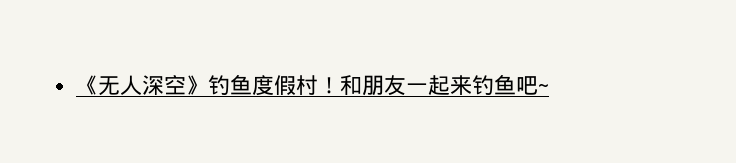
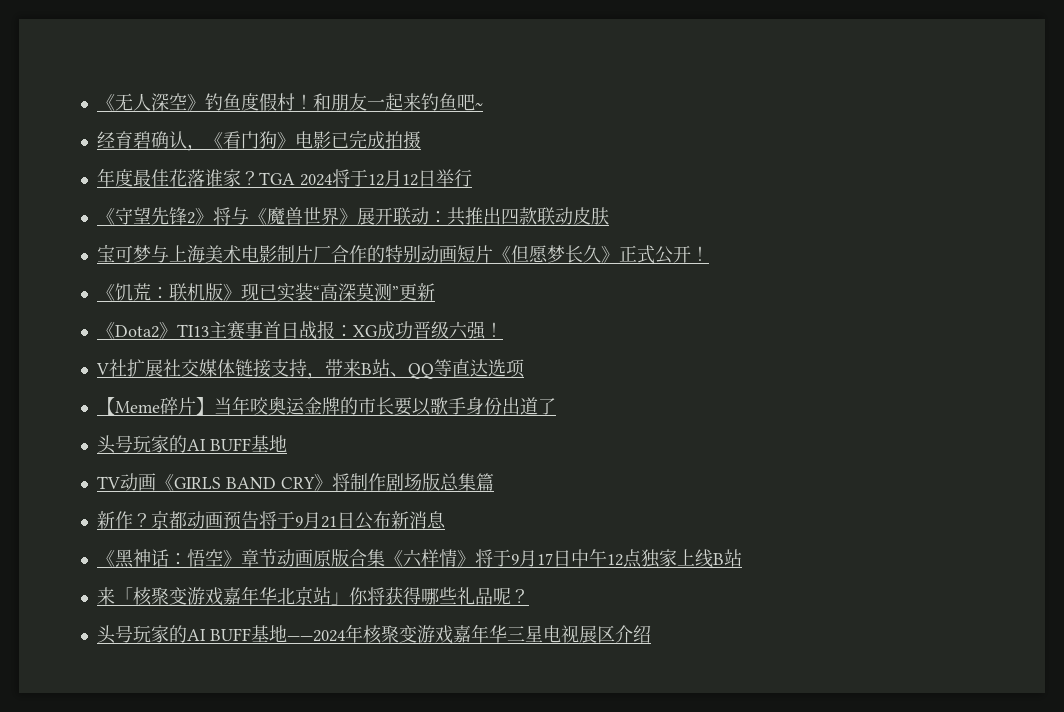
(550, 88) none -> [96,130,421,151] [96,168,472,187] [96,207,609,226] [96,244,709,264] [96,283,435,302] [96,320,503,340] [95,359,525,379] [96,396,556,416] [96,435,287,454] [96,473,494,491] [96,511,446,530] [96,549,742,568] [96,586,529,606] [96,624,651,644] // 经育碧确认，《看门狗》电影已完成拍摄 // 年度最佳花落谁家？TGA 2024将于12月12日举行 // 《守望先锋2》将与《魔兽世界》展开联动：共推出四款联动皮肤 // 宝可梦与上海美术电影制片厂合作的特别动画短片《但愿梦长久》正式公开！ // 《饥荒：联机版》现已实装“高深莫测”更新 // 《Dota2》TI13主赛事首日战报：XG成功晋级六强！ // V社扩展社交媒体链接支持，带来B站、QQ等直达选项 // 【Meme碎片】当年咬奥运金牌的市长要以歌手身份出道了 // 头号玩家的AI BUFF基地 // TV动画《GIRLS BAND CRY》将制作剧场版总集篇 // 新作？京都动画预告将于9月21日公布新消息 // 《黑神话：悟空》章节动画原版合集《六样情》将于9月17日中午12点独家上线B站 // 来「核聚变游戏嘉年华北京站」你将获得哪些礼品呢？ // 头号玩家的AI BUFF基地——2024年核聚变游戏嘉年华三星电视展区介绍

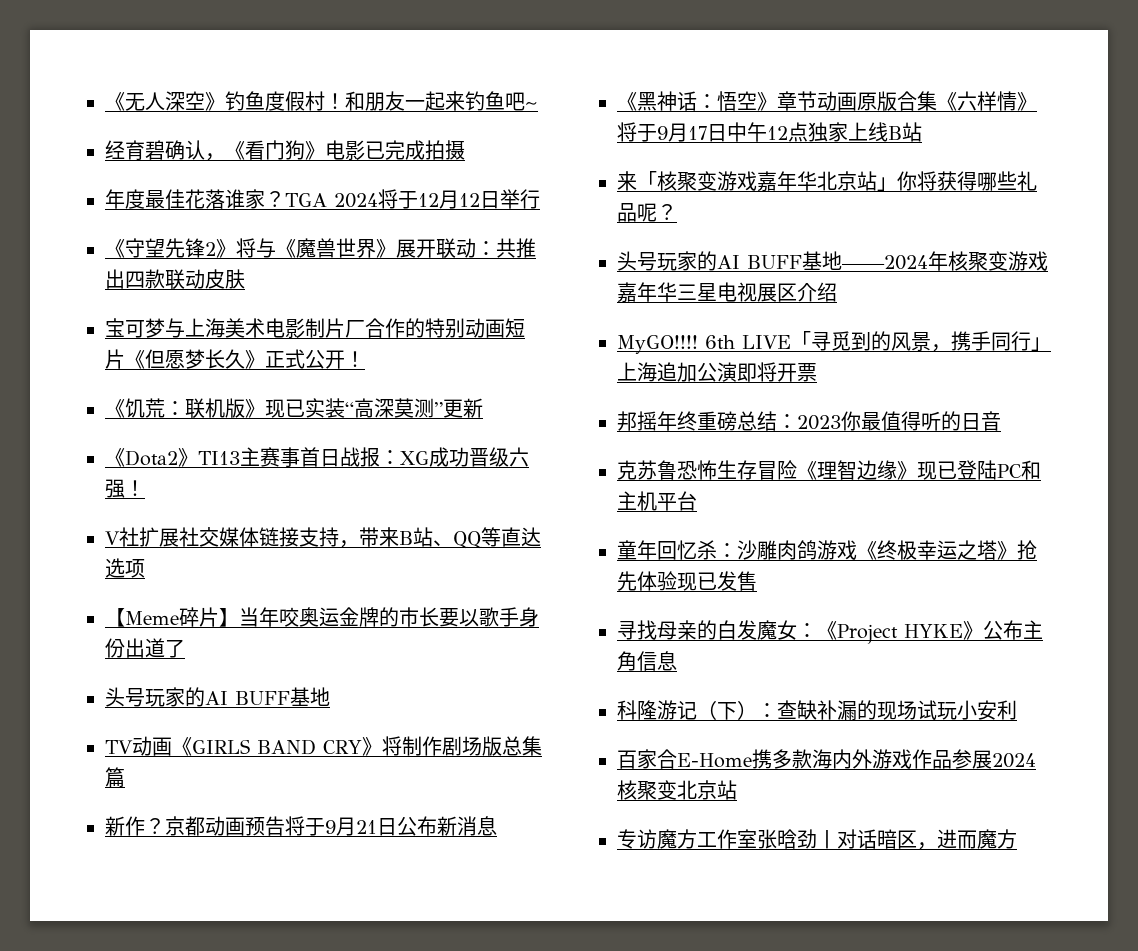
(651, 634) none -> [617,331,1051,354] [617,362,817,382] [617,411,1001,431] [617,460,1041,480] [617,491,697,511] [617,540,1037,560] [617,571,757,591] [617,620,1043,644] [617,651,677,671] [617,700,1017,720] [617,749,1036,769] [617,780,737,800] [617,829,1017,850] // MyGO!!!! 6th LIVE「寻觅到的风景，携手同行」上海追加公演即将开票 // 邦摇年终重磅总结：2023你最值得听的日音 // 克苏鲁恐怖生存冒险《理智边缘》现已登陆PC和主机平台 // 童年回忆杀：沙雕肉鸽游戏《终极幸运之塔》抢先体验现已发售 // 寻找母亲的白发魔女：《Project HYKE》公布主角信息 // 科隆游记（下）：查缺补漏的现场试玩小安利 // 百家合E-Home携多款海内外游戏作品参展2024核聚变北京站 // 专访魔方工作室张晗劲丨对话暗区，进而魔方

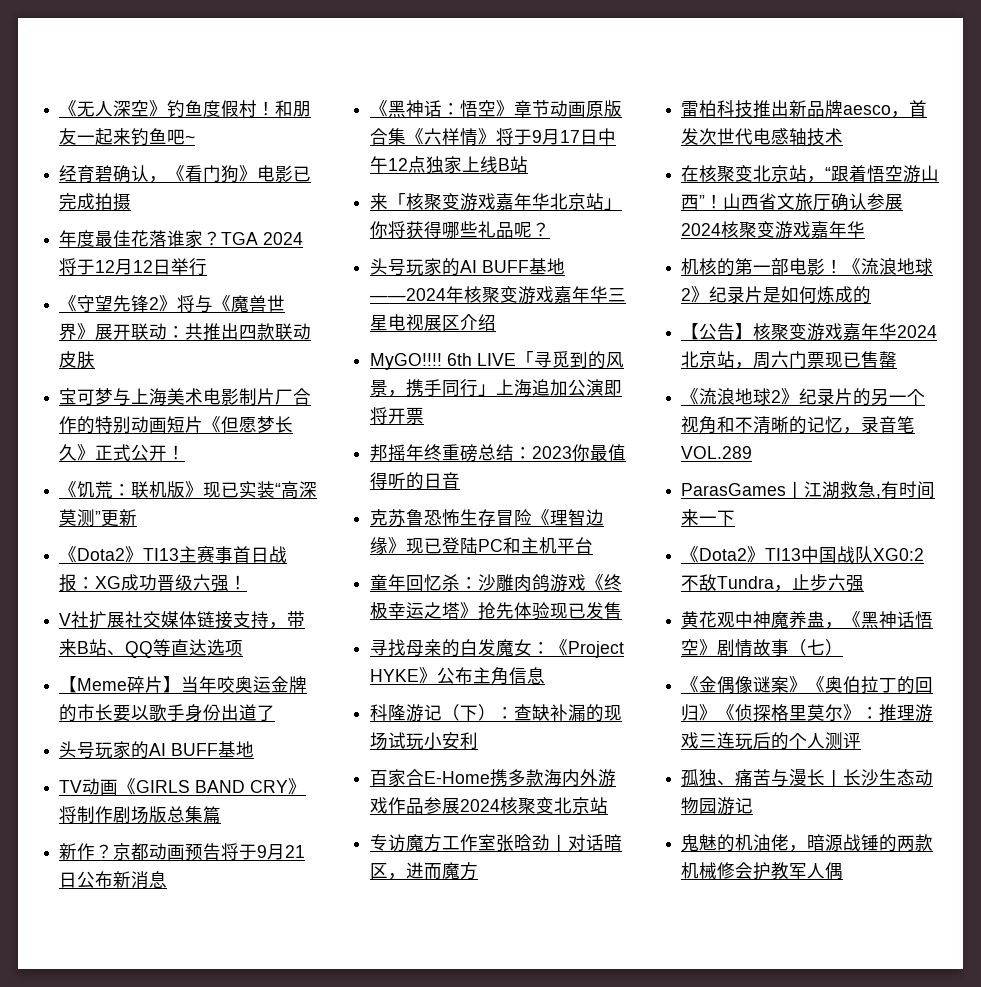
(1017, 839) none -> [681,100,928,118] [681,128,844,146] [681,165,940,183] [681,193,904,211] [681,221,866,239] [681,258,934,276] [681,286,872,304] [681,323,938,341] [681,351,898,369] [681,388,926,406] [681,416,916,434] [681,446,753,459] [681,481,936,499] [681,509,736,526] [681,546,925,564] [681,574,865,592] [681,611,934,629] [681,639,844,657] [681,676,934,694] [681,704,934,722] [681,732,862,750] [681,769,934,787] [681,797,754,815] [681,834,934,852] [681,862,844,880] // 雷柏科技推出新品牌aesco，首发次世代电感轴技术 // 在核聚变北京站，“跟着悟空游山西”！山西省文旅厅确认参展2024核聚变游戏嘉年华 // 机核的第一部电影！《流浪地球2》纪录片是如何炼成的 // 【公告】核聚变游戏嘉年华2024北京站，周六门票现已售罄 // 《流浪地球2》纪录片的另一个视角和不清晰的记忆，录音笔VOL.289 // ParasGames丨江湖救急,有时间来一下 // 《Dota2》TI13中国战队XG0:2不敌Tundra，止步六强 // 黄花观中神魔养蛊，《黑神话悟空》剧情故事（七） // 《金偶像谜案》《奥伯拉丁的回归》《侦探格里莫尔》：推理游戏三连玩后的个人测评 // 孤独、痛苦与漫长丨长沙生态动物园游记 // 鬼魅的机油佬，暗源战锤的两款机械修会护教军人偶

